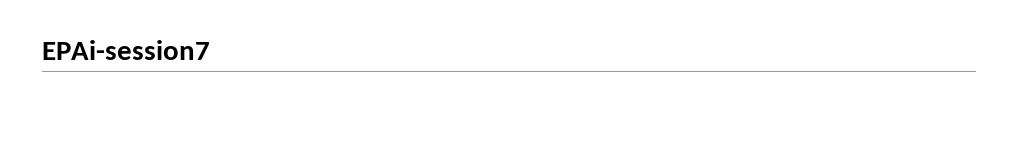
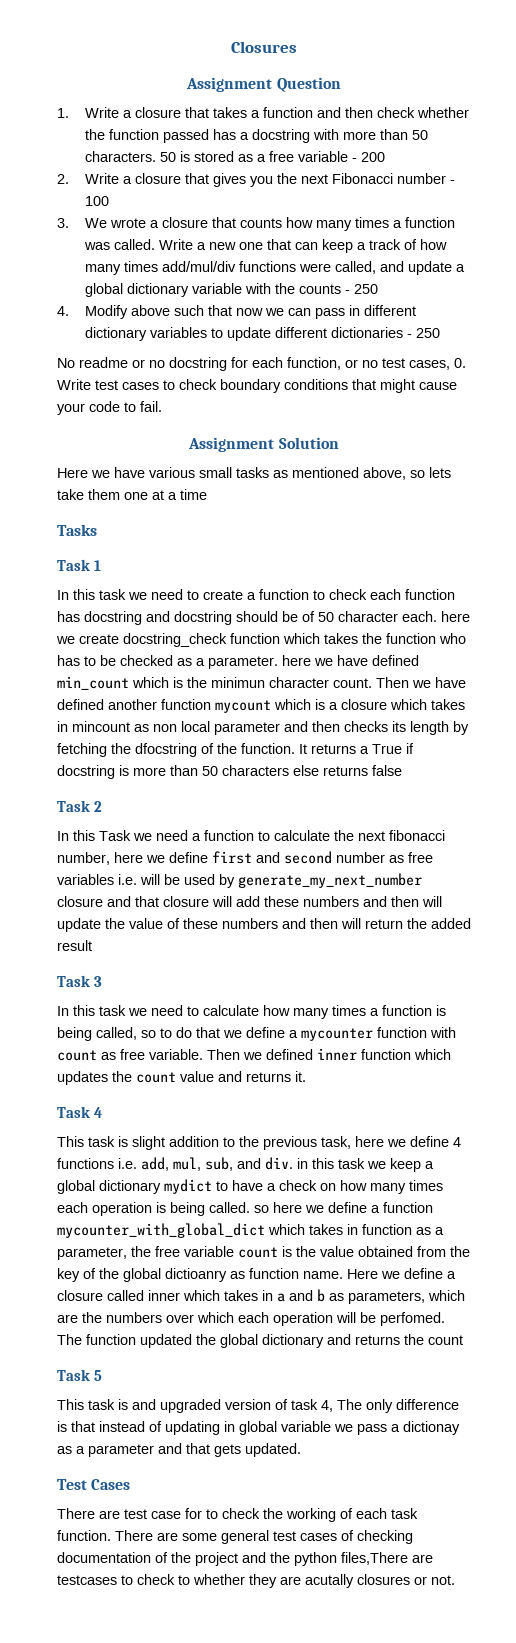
[42,40,210,60] EPAi-session7 -> [231,41,297,53] [186,77,341,92] [57,107,470,118] [85,129,429,143] [85,151,386,162] [57,173,456,187] [85,196,110,206] [57,217,456,231] [84,239,448,253] [85,261,466,275] [85,283,379,297] [57,305,417,319] [85,327,441,341] [57,357,466,371] [57,379,457,393] [57,401,162,415] [188,437,339,452] [57,467,451,480] [57,489,207,500] [57,524,97,536] [57,559,101,571] [57,589,455,600] [57,611,470,625] [56,633,466,647] [57,655,419,669] [57,676,466,690] [57,699,465,713] [57,721,469,735] [57,743,414,757] [57,765,402,779] [57,800,102,812] [57,830,445,841] [57,851,433,865] [57,873,422,888] [57,896,442,907] [57,918,471,932] [57,940,92,951] [57,975,102,987] [57,1005,446,1019] [57,1027,456,1041] [57,1048,451,1061] [57,1071,306,1085] [57,1106,102,1118] [57,1136,461,1150] [57,1157,434,1172] [57,1179,443,1194] [57,1202,433,1216] [57,1223,444,1238] [57,1246,470,1260] [57,1268,456,1282] [57,1289,465,1304] [57,1312,445,1326] [57,1334,463,1348] [57,1369,102,1381] [57,1399,459,1413] [57,1421,460,1435] [57,1443,301,1457] [57,1479,131,1490] [57,1508,418,1522] [57,1530,413,1544] [57,1552,433,1566] [57,1574,455,1588] Closures // Assignment Question // 1. Write a closure that takes a function and then check whether the function passed has a docstring with more than 50 characters. 50 is stored as a free variable - 200 // 2. Write a closure that gives you the next Fibonacci number - 100 // 3. We wrote a closure that counts how many times a function was called. Write a new one that can keep a track of how many times add/mul/div functions were called, and update a global dictionary variable with the counts - 250 // 4. Modify above such that now we can pass in different dictionary variables to update different dictionaries - 250 // No readme or no docstring for each function, or no test cases, 0. Write test cases to check boundary conditions that might cause your code to fail. // Assignment Solution // Here we have various small tasks as mentioned above, so lets take them one at a time // Tasks // Task 1 // In this task we need to create a function to check each function has docstring and docstring should be of 50 character each. here we create docstring_check function which takes the function who has to be checked as a parameter. here we have defined min_count which is the minimun character count. Then we have defined another function mycount which is a closure which takes in mincount as non local parameter and then checks its length by fetching the dfocstring of the function. It returns a True if docstring is more than 50 characters else returns false // Task 2 // In this Task we need a function to calculate the next fibonacci number, here we define first and second number as free variables i.e. will be used by generate_my_next_number closure and that closure will add these numbers and then will update the value of these numbers and then will return the added result // Task 3 // In this task we need to calculate how many times a function is being called, so to do that we define a mycounter function with count as free variable. Then we defined inner function which updates the count value and returns it. // Task 4 // This task is slight addition to the previous task, here we define 4 functions i.e. add, mul, sub, and div. in this task we keep a global dictionary mydict to have a check on how many times each operation is being called. so here we define a function mycounter_with_global_dict which takes in function as a parameter, the free variable count is the value obtained from the key of the global dictioanry as function name. Here we define a closure called inner which takes in a and b as parameters, which are the numbers over which each operation will be perfomed. The function updated the global dictionary and returns the count // Task 5 // This task is and upgraded version of task 4, The only difference is that instead of updating in global variable we pass a dictionay as a parameter and that gets updated. // Test Cases // There are test case for to check the working of each task function. There are some general test cases of checking documentation of the project and the python files,There are testcases to check to whether they are acutally closures or not.

